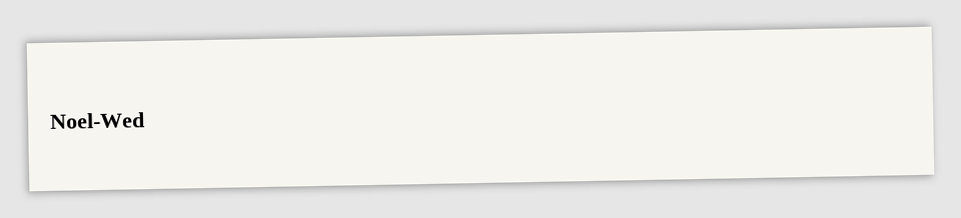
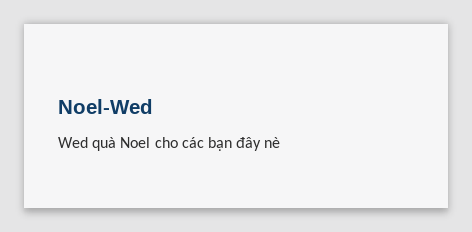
(145, 120) none -> [58,137,281,151] // Wed quà Noel cho các bạn đây nè

